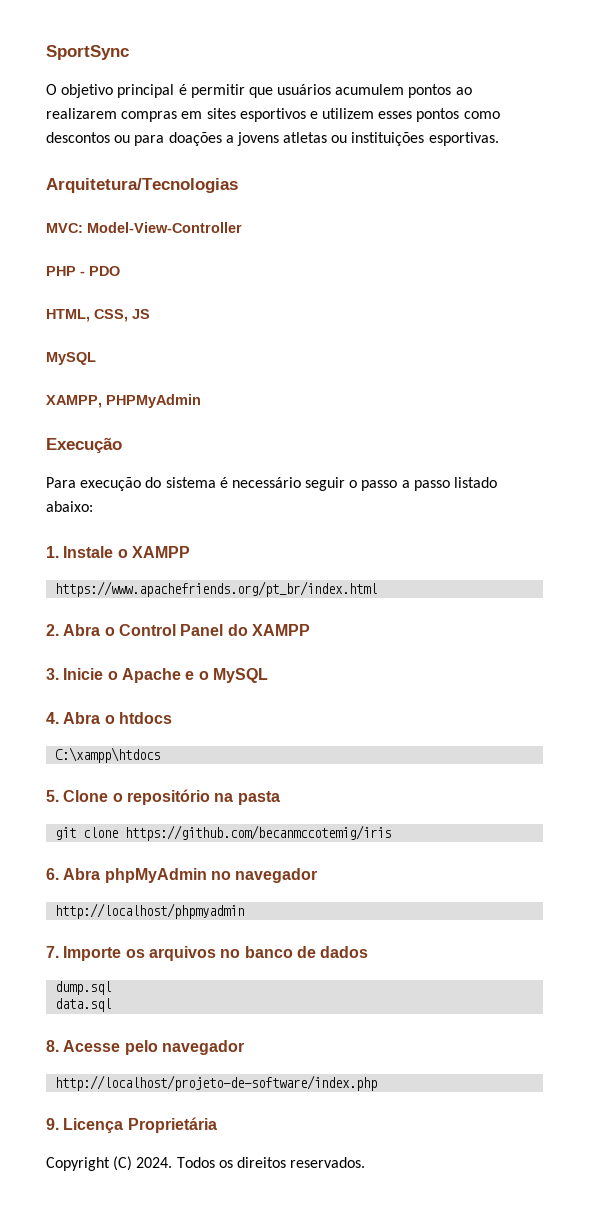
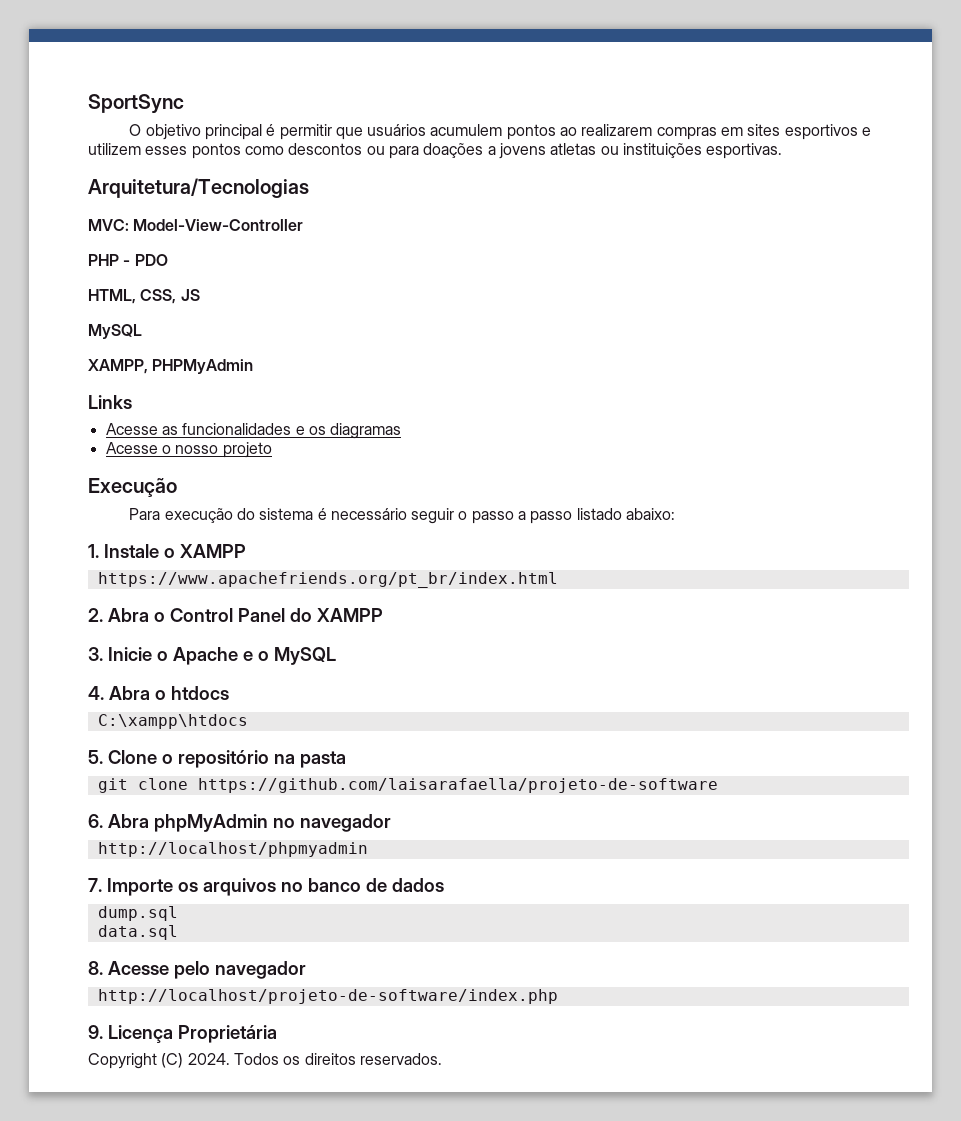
(201, 401) none -> [88,395,132,409] [105,423,402,439] [105,442,272,458] // Links // Acesse as funcionalidades e os diagramas // Acesse o nosso projeto
[125,825,392,841] https://github.com/becanmccotemig/iris -> [197,778,718,793] https://github.com/laisarafaella/projeto-de-software

